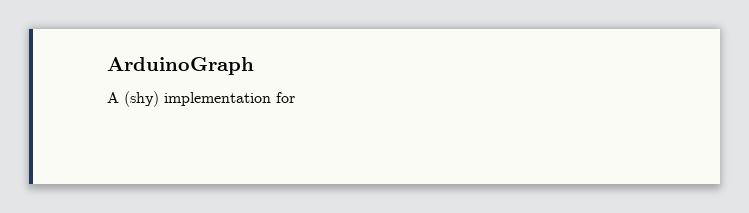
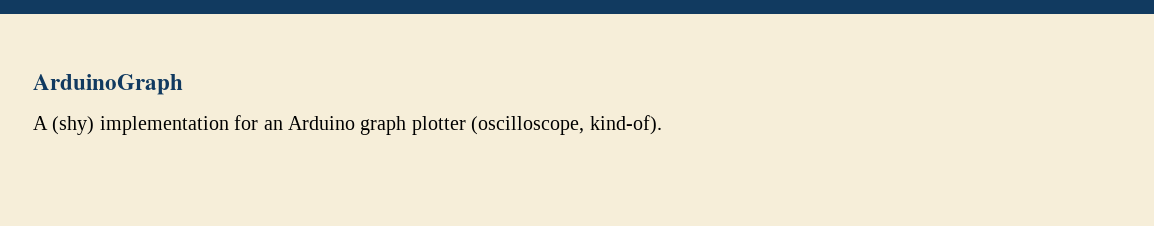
(295, 97) none -> [263,115,662,135] an Arduino graph plotter (oscilloscope, kind-of).

